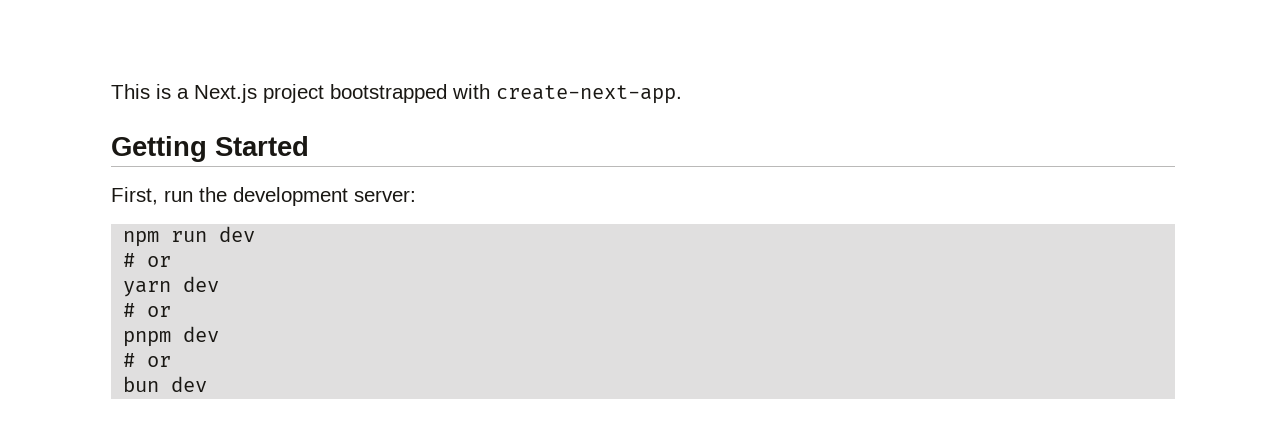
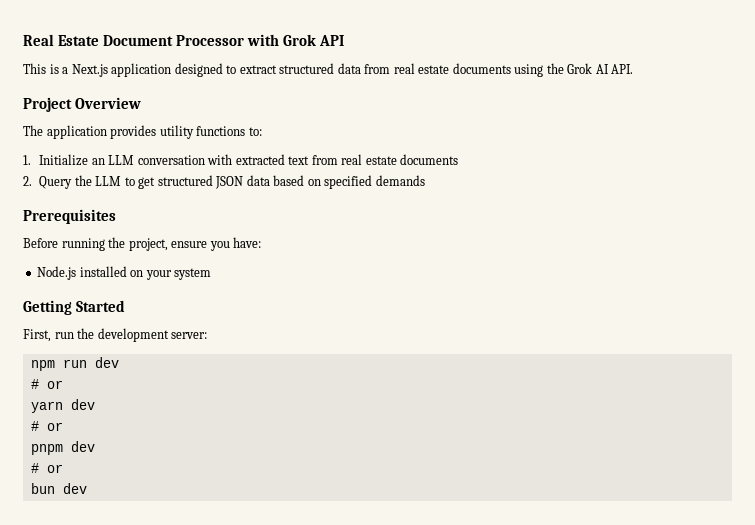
[111,84,682,104] This is a Next.js project bootstrapped with create-next-app. -> [23,34,345,46] [23,63,634,77] [23,97,141,112] [23,125,262,139] [23,154,459,166] [23,175,425,189] [23,209,116,224] [23,237,262,251] [37,266,212,280] Real Estate Document Processor with Grok API // This is a Next.js application designed to extract structured data from real estate documents using the Grok AI API. // Project Overview // The application provides utility functions to: // 1. Initialize an LLM conversation with extracted text from real estate documents // 2. Query the LLM to get structured JSON data based on specified demands // Prerequisites // Before running the project, ensure you have: // Node.js installed on your system

